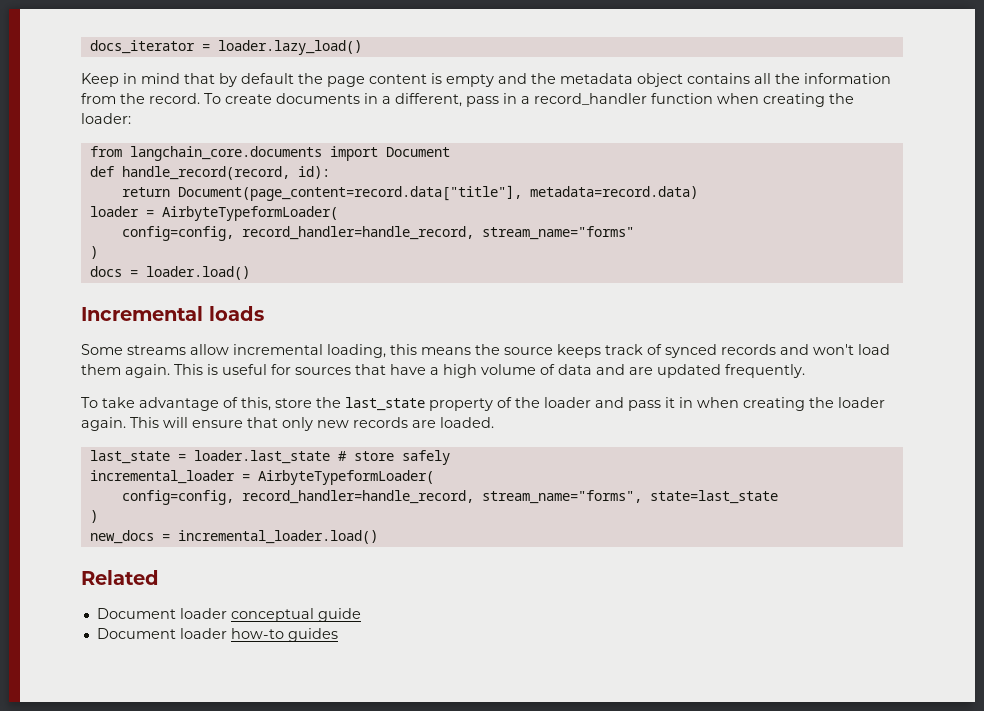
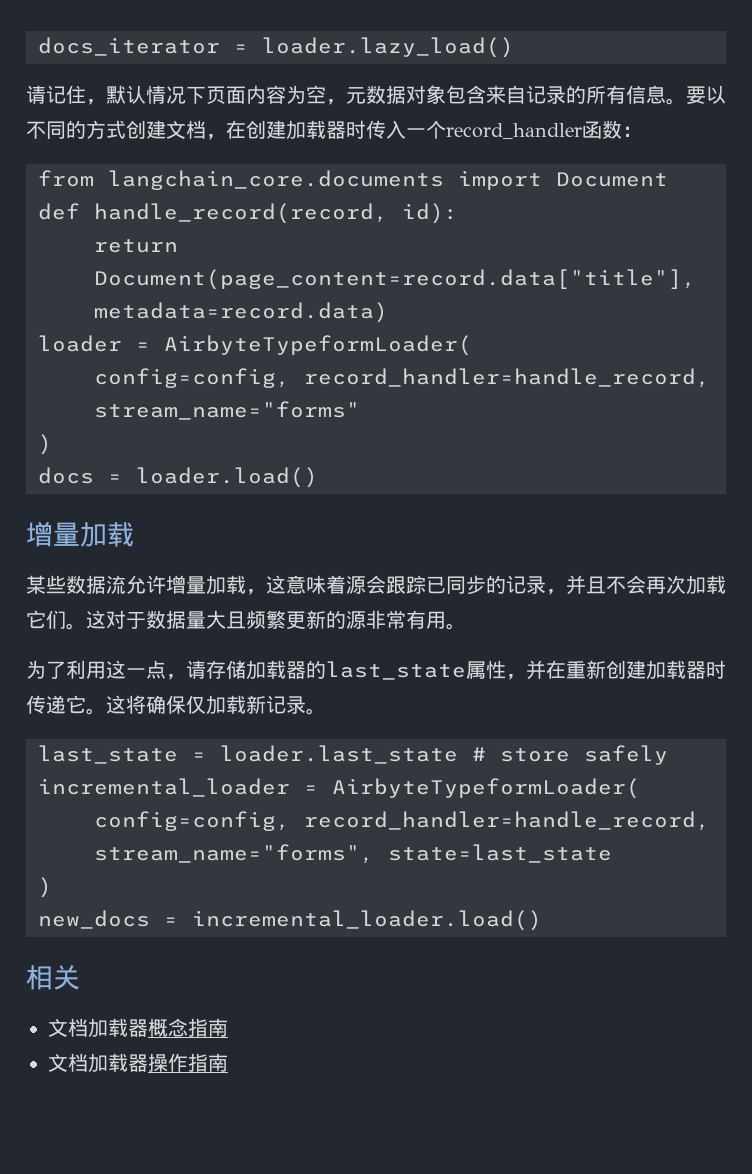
[81,73,891,87] [81,93,854,107] [81,113,131,124] Keep in mind that by default the page content is empty and the metadata object contains all the information from the record. To create documents in a different, pass in a record_handler function when creating the loader: -> [26,85,726,105] [26,120,642,140] 请记住，默认情况下页面内容为空，元数据对象包含来自记录的所有信息。要以不同的方式创建文档，在创建加载器时传入一个record_handler函数：
[81,306,264,321] [81,344,890,358] [81,364,805,378] [81,397,885,411] [81,417,494,431] Incremental loads // Some streams allow incremental loading, this means the source keeps track of synced records and won't load them again. This is useful for sources that have a high volume of data and are updated frequently. // To take advantage of this, store the last_state property of the loader and pass it in when creating the loader again. This will ensure that only new records are loaded. -> [26,521,134,547] [26,575,726,595] [26,610,466,630] [26,660,726,680] [26,695,326,715] 增量加载 // 某些数据流允许增量加载，这意味着源会跟踪已同步的记录，并且不会再次加载它们。这对于数据量大且频繁更新的源非常有用。 // 为了利用这一点，请存储加载器的last_state属性，并在重新创建加载器时传递它。这将确保仅加载新记录。
[81,570,159,585] [96,608,361,622] [96,628,338,642] Related // Document loader conceptual guide // Document loader how-to guides -> [26,965,80,990] [48,1018,228,1038] [48,1053,228,1073] 相关 // 文档加载器概念指南 // 文档加载器操作指南

